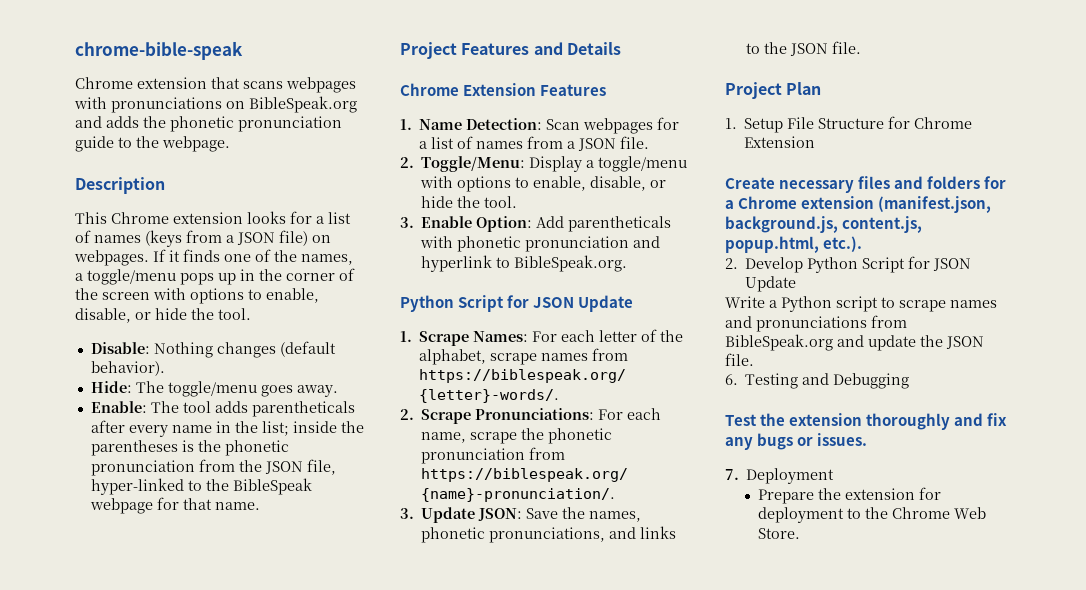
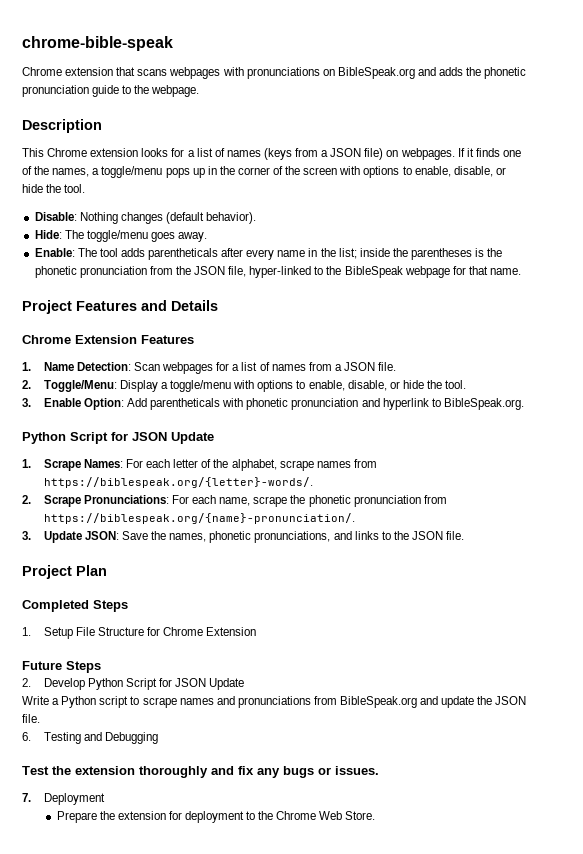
(822, 88) none -> [22,600,128,612] // Completed Steps
[725,176,1007,193] [725,196,992,213] [725,216,923,233] [725,236,863,253] Create necessary files and folders for a Chrome extension (manifest.json, background.js, content.js, popup.html, etc.). -> [22,661,101,673] Future Steps

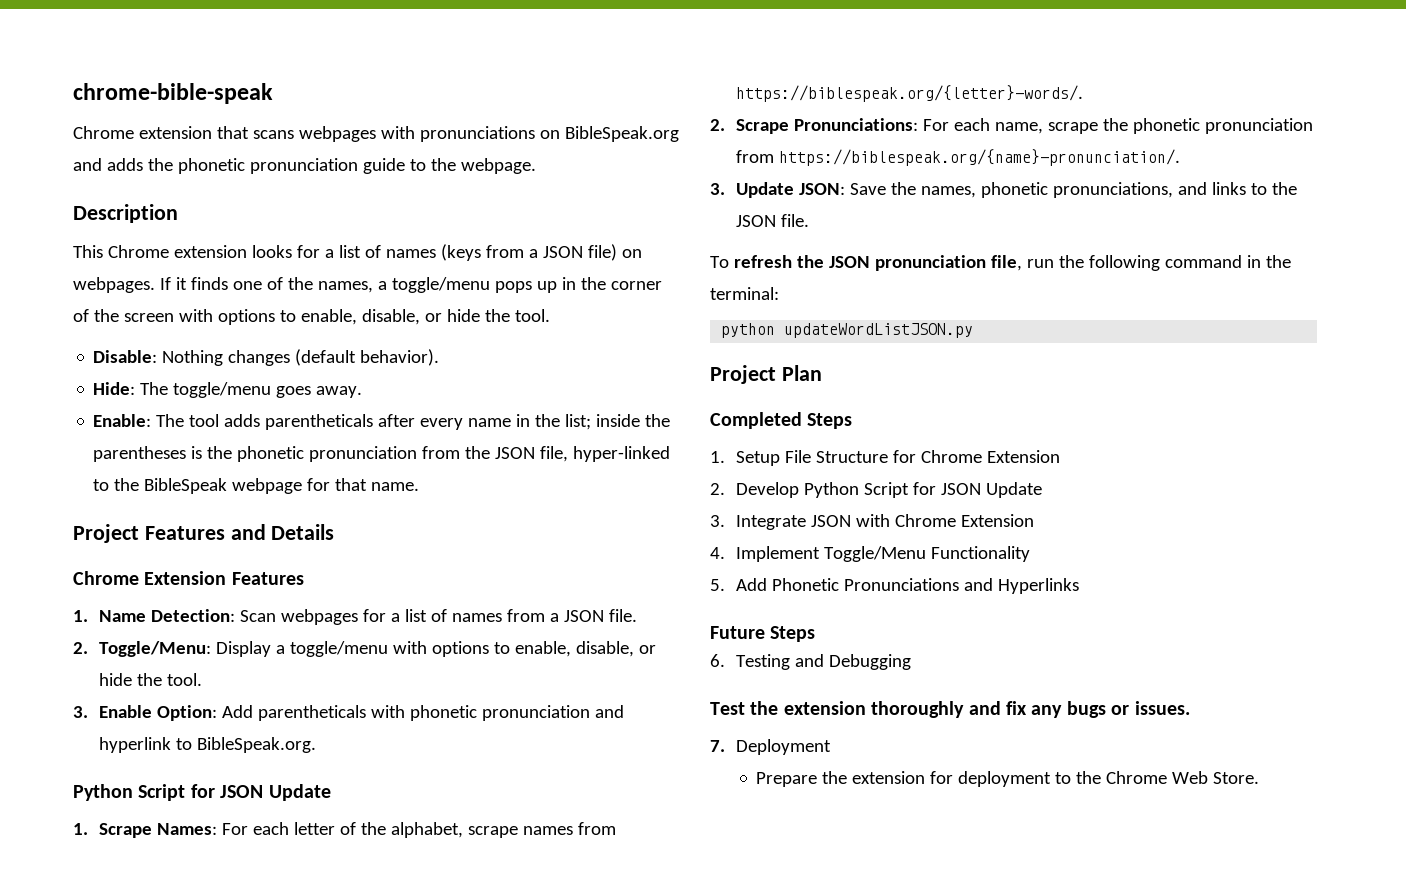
(465, 535) none -> [710,255,1291,271] [710,287,779,300] [721,323,974,338] // To refresh the JSON pronunciation file, run the following command in the terminal: // python updateWordListJSON.py
[22,661,101,673] // Future Steps -> (1060, 456) none
[22,696,527,708] [22,714,40,723] Write a Python script to scrape names and pronunciations from BibleSpeak.org and update the JSON file. -> [710,514,1034,530] [710,546,1030,562] [710,578,1079,594] [710,626,816,642] 3. Integrate JSON with Chrome Extension // 4. Implement Toggle/Menu Functionality // 5. Add Phonetic Pronunciations and Hyperlinks // Future Steps

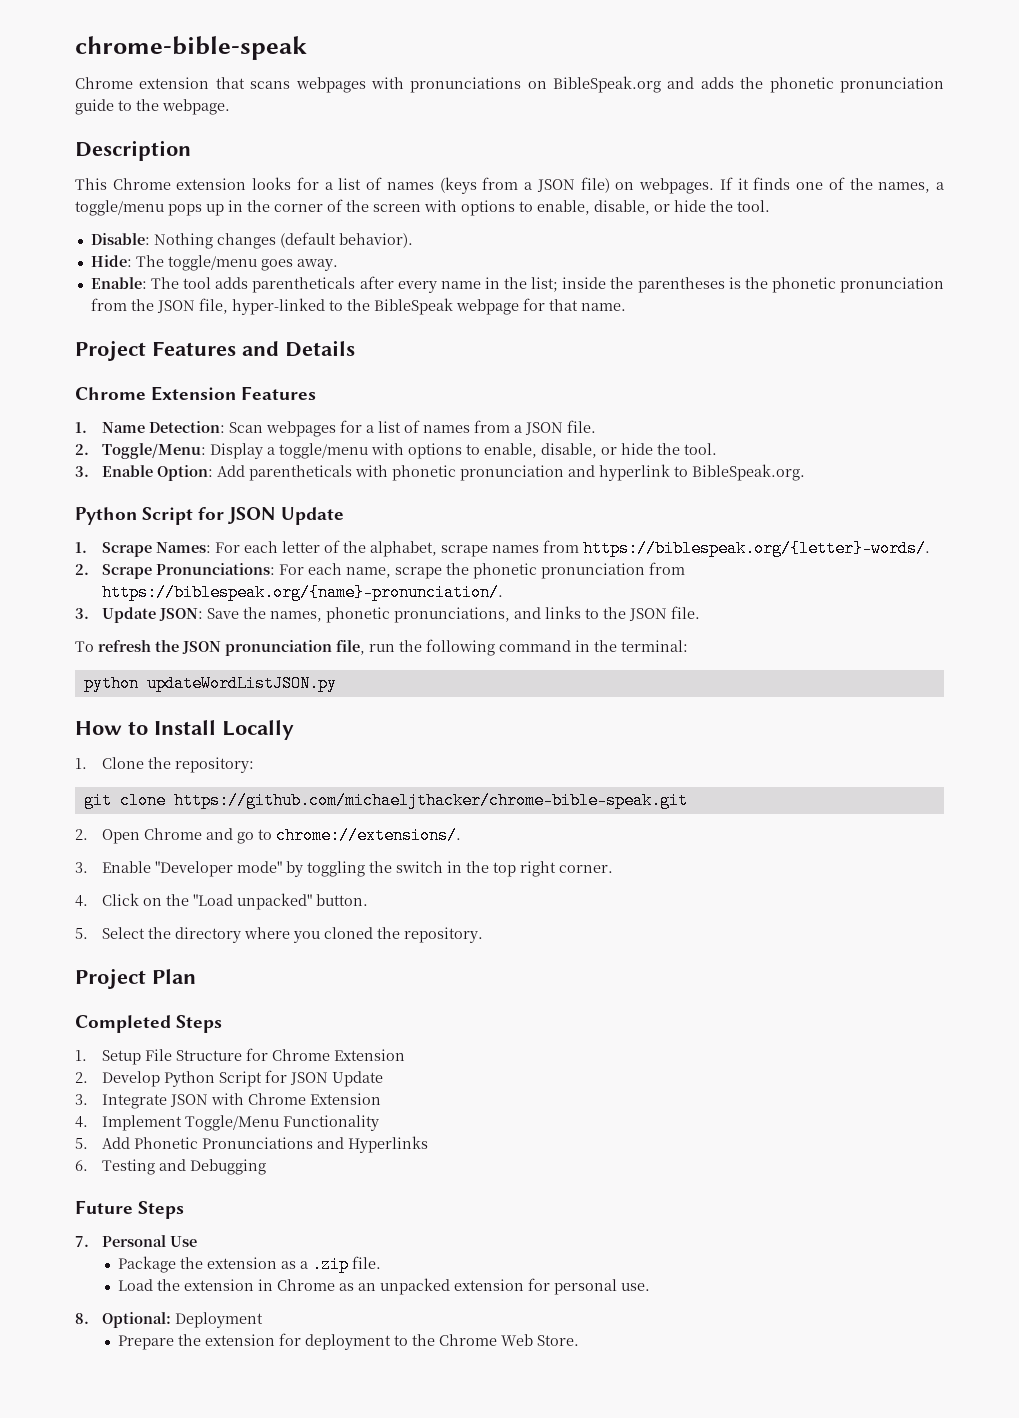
(974, 330) none -> [75,720,294,740] [75,757,254,773] [83,792,688,809] [75,827,461,844] [75,861,613,877] [75,893,368,910] [75,927,483,943] // How to Install Locally // 1. Clone the repository: // git clone https://github.com/michaeljthacker/chrome-bible-speak.git // 2. Open Chrome and go to chrome://extensions/. // 3. Enable "Developer mode" by toggling the switch in the top right corner. // 4. Click on the "Load unpacked" button. // 5. Select the directory where you cloned the repository.
[710,626,816,642] // Future Steps -> (428, 1144) none
[710,701,1190,718] [710,740,725,752] Test the extension thoroughly and fix any bugs or issues. // 7. -> [75,1200,185,1219] [75,1235,197,1247] [117,1256,381,1273] [117,1278,650,1295] [75,1312,171,1328] Future Steps // 7. Personal Use // Package the extension as a .zip file. // Load the extension in Chrome as an unpacked extension for personal use. // 8. Optional:

